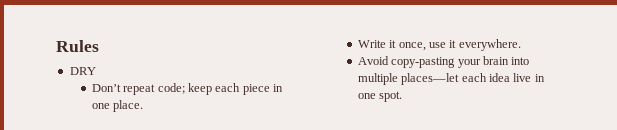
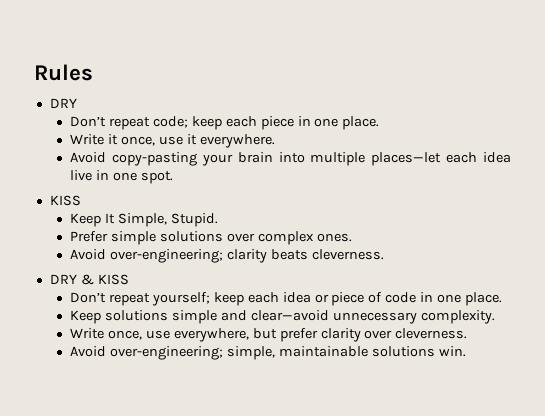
(403, 96) none -> [49,195,81,206] [70,213,218,227] [70,231,352,245] [70,249,384,263] [49,274,129,285] [70,292,502,306] [70,310,495,324] [70,328,468,342] [70,346,466,360] // KISS // Keep It Simple, Stupid. // Prefer simple solutions over complex ones. // Avoid over-engineering; clarity beats cleverness. // DRY & KISS // Don’t repeat yourself; keep each idea or piece of code in one place. // Keep solutions simple and clear—avoid unnecessary complexity. // Write once, use everywhere, but prefer clarity over cleverness. // Avoid over-engineering; simple, maintainable solutions win.

